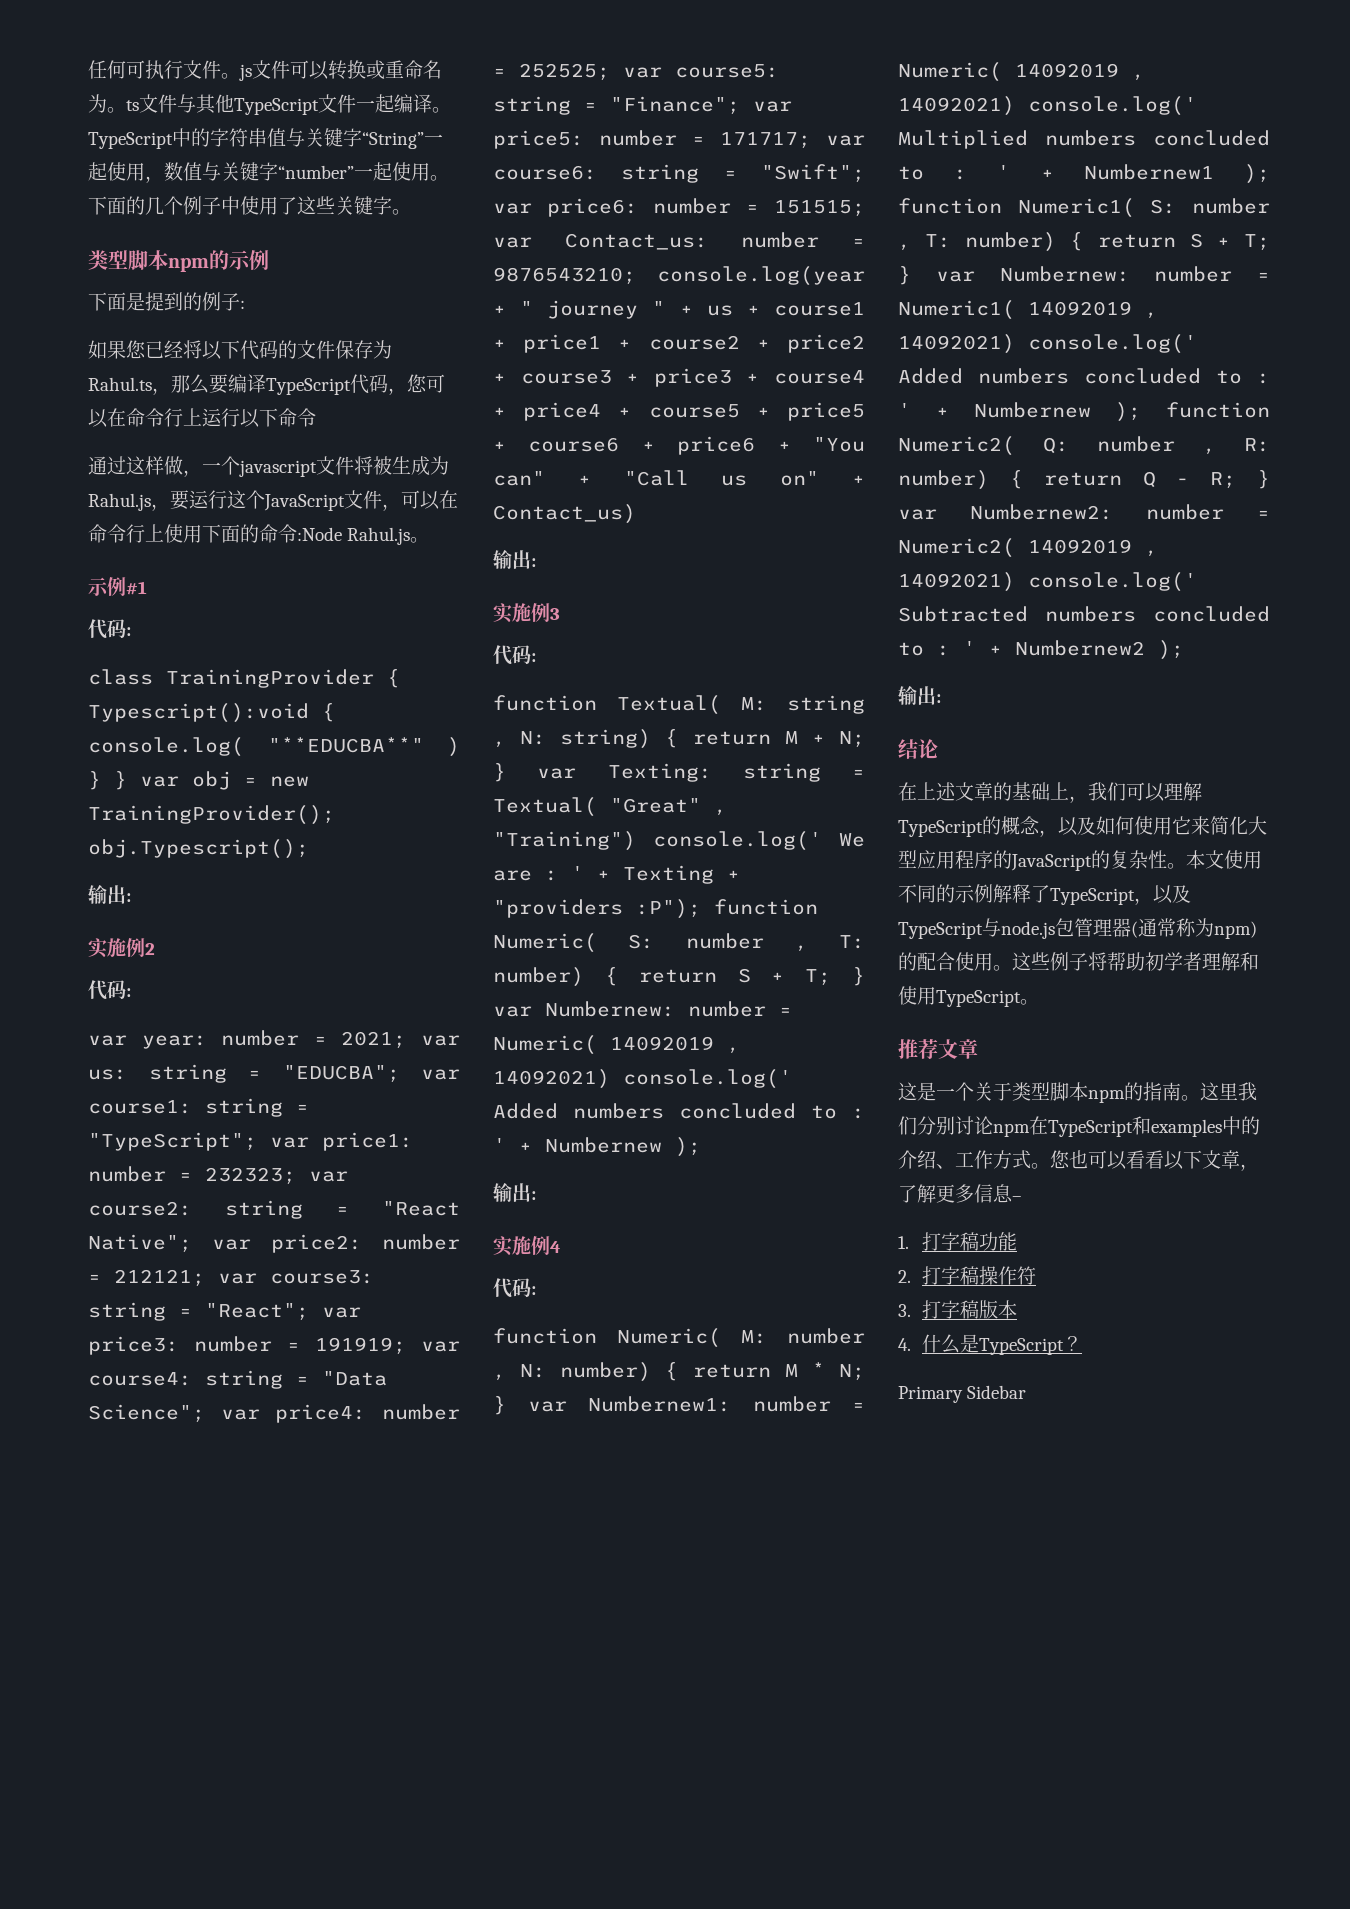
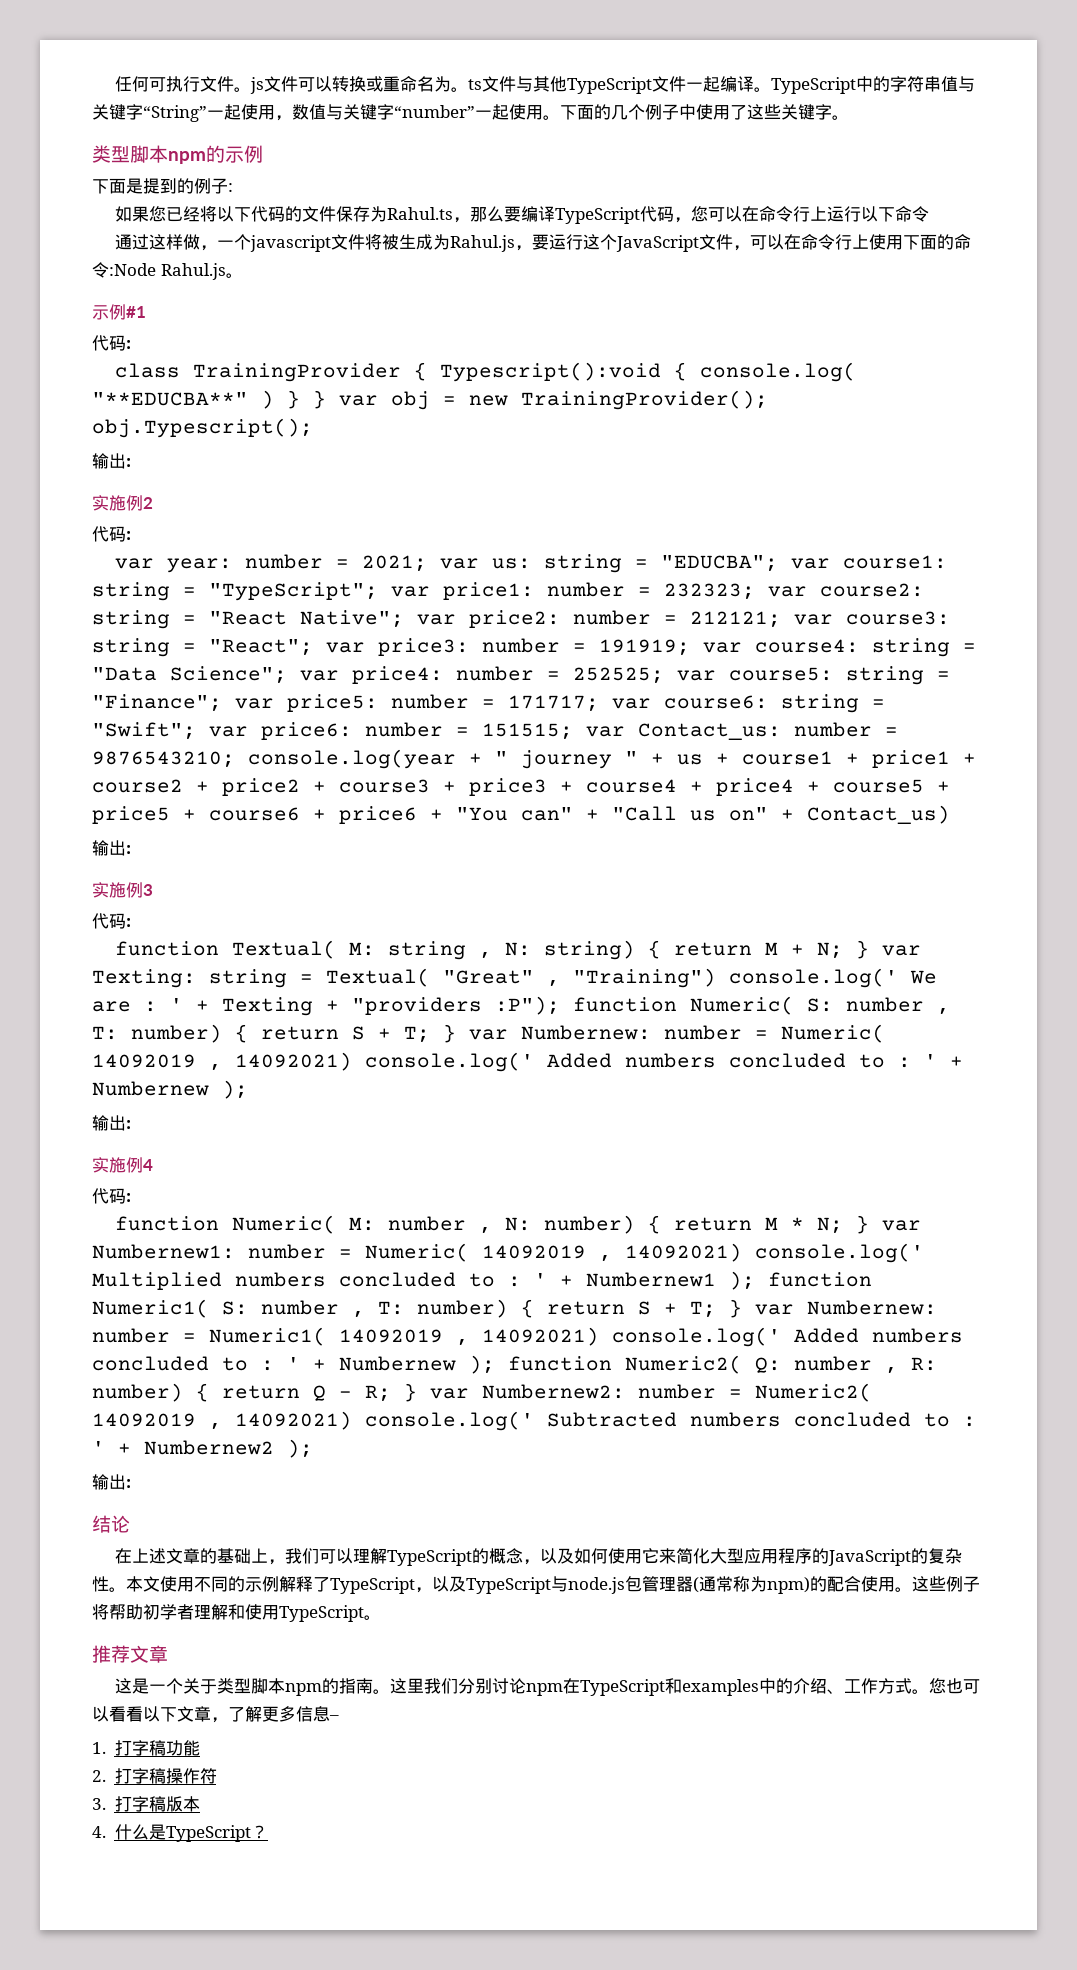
[898,1385,1027,1403] // Primary Sidebar -> (268, 1832) none

